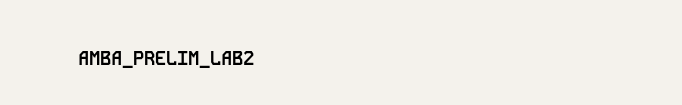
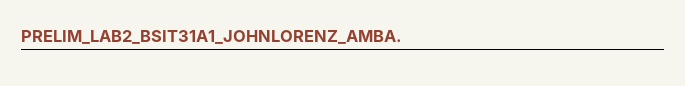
[78,51,254,68] AMBA_PRELIM_LAB2 -> [21,30,402,44] PRELIM_LAB2_BSIT31A1_JOHNLORENZ_AMBA.

